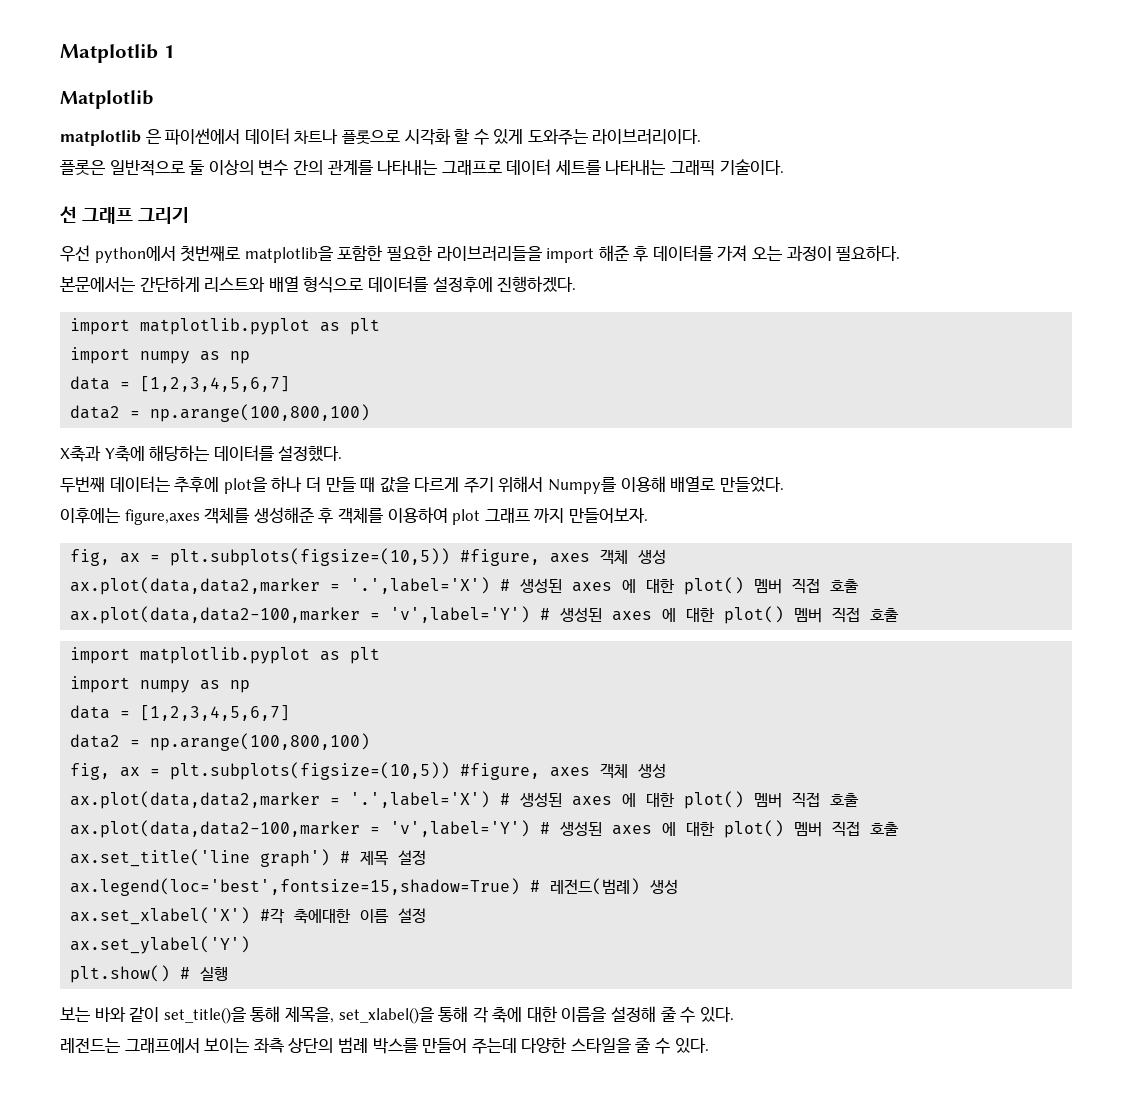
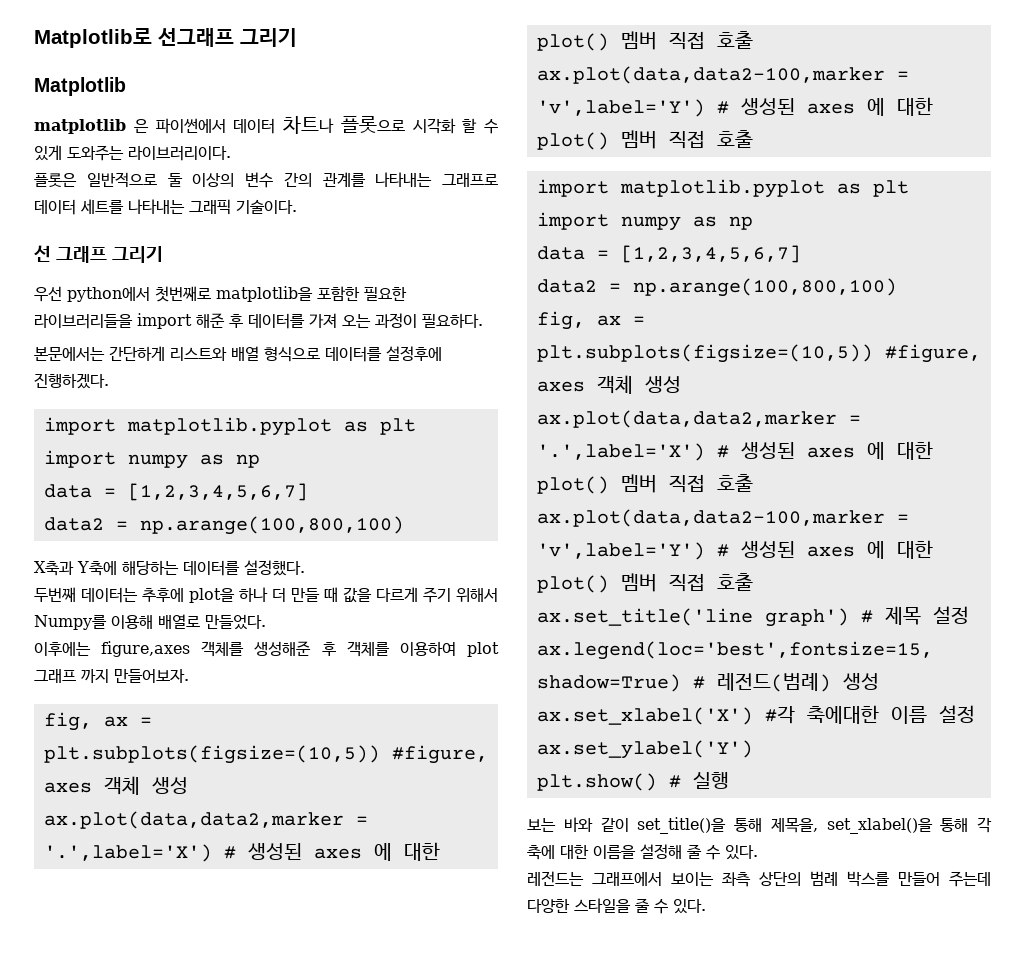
[60,44,175,63] Matplotlib 1 -> [34,28,297,48] Matplotlib로 선그래프 그리기

